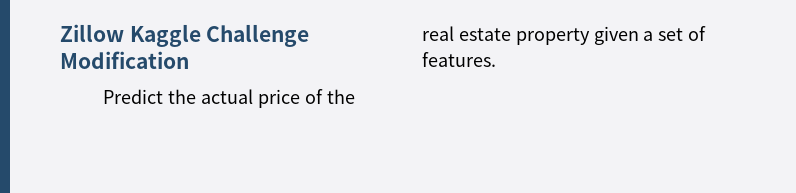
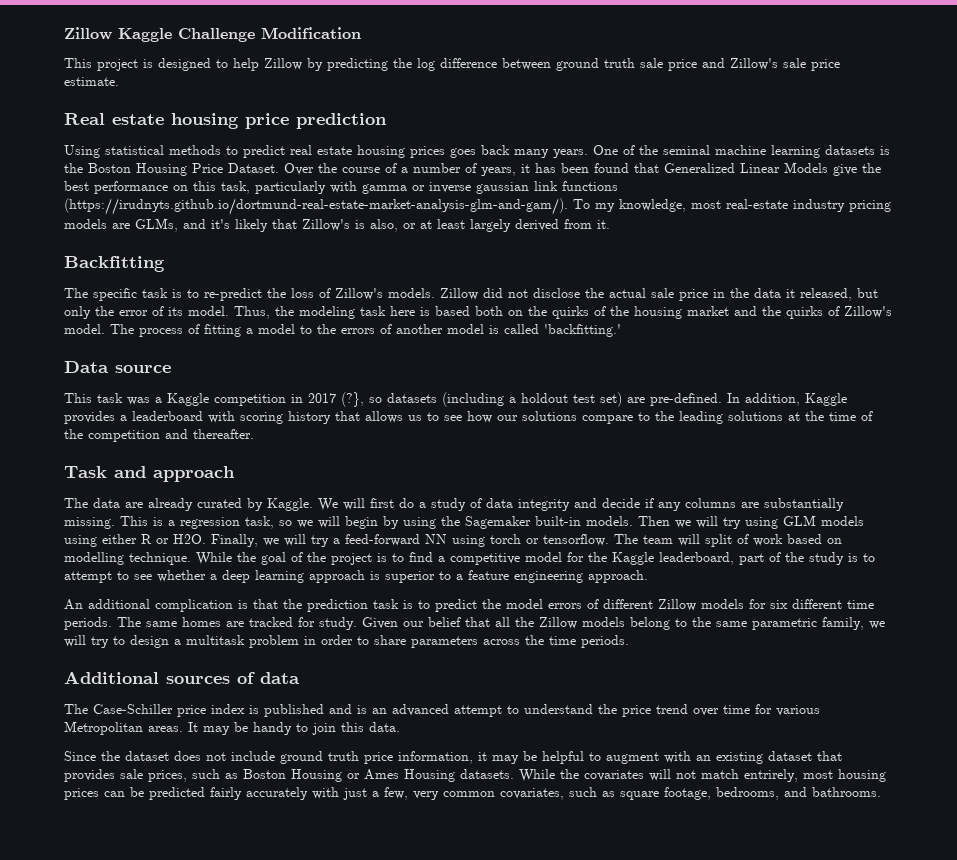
[103,89,355,108] [422,26,707,45] [422,52,496,67] Predict the actual price of the real estate property given a set of features. -> [64,58,840,71] [64,77,119,86] [64,113,387,129] [64,145,890,158] [64,162,881,176] [64,181,618,194] [64,198,891,215] [64,218,610,232] [64,256,165,272] [64,288,878,301] [64,306,892,319] [64,324,621,337] [64,361,171,373] [64,392,847,407] [64,411,873,424] [64,429,254,442] [64,466,235,482] [64,498,844,511] [64,515,864,529] [64,534,842,547] [64,552,875,565] [64,570,648,583] [64,599,874,612] [64,617,885,630] [64,635,629,648] [64,671,300,684] [64,704,820,717] [64,721,400,735] [64,751,842,764] [64,769,886,782] [64,787,881,800] This project is designed to help Zillow by predicting the log difference between ground truth sale price and Zillow's sale price estimate. // Real estate housing price prediction // Using statistical methods to predict real estate housing prices goes back many years. One of the seminal machine learning datasets is the Boston Housing Price Dataset. Over the course of a number of years, it has been found that Generalized Linear Models give the best performance on this task, particularly with gamma or inverse gaussian link functions (https://irudnyts.github.io/dortmund-real-estate-market-analysis-glm-and-gam/). To my knowledge, most real-estate industry pricing models are GLMs, and it's likely that Zillow's is also, or at least largely derived from it. // Backfitting // The specific task is to re-predict the loss of Zillow's models. Zillow did not disclose the actual sale price in the data it released, but only the error of its model. Thus, the modeling task here is based both on the quirks of the housing market and the quirks of Zillow's model. The process of fitting a model to the errors of another model is called 'backfitting.' // Data source // This task was a Kaggle competition in 2017 (?}, so datasets (including a holdout test set) are pre-defined. In addition, Kaggle provides a leaderboard with scoring history that allows us to see how our solutions compare to the leading solutions at the time of the competition and thereafter. // Task and approach // The data are already curated by Kaggle. We will first do a study of data integrity and decide if any columns are substantially missing. This is a regression task, so we will begin by using the Sagemaker built-in models. Then we will try using GLM models using either R or H2O. Finally, we will try a feed-forward NN using torch or tensorflow. The team will split of work based on modelling technique. While the goal of the project is to find a competitive model for the Kaggle leaderboard, part of the study is to attempt to see whether a deep learning approach is superior to a feature engineering approach. // An additional complication is that the prediction task is to predict the model errors of different Zillow models for six different time periods. The same homes are tracked for study. Given our belief that all the Zillow models belong to the same parametric family, we will try to design a multitask problem in order to share parameters across the time periods. // Additional sources of data // The Case-Schiller price index is published and is an advanced attempt to understand the price trend over time for various Metropolitan areas. It may be handy to join this data. // Since the dataset does not include ground truth price information, it may be helpful to augment with an existing dataset that provides sale prices, such as Boston Housing or Ames Housing datasets. While the covariates will not match entrirely, most housing prices can be predicted fairly accurately with just a few, very common covariates, such as square footage, bedrooms, and bathrooms.

